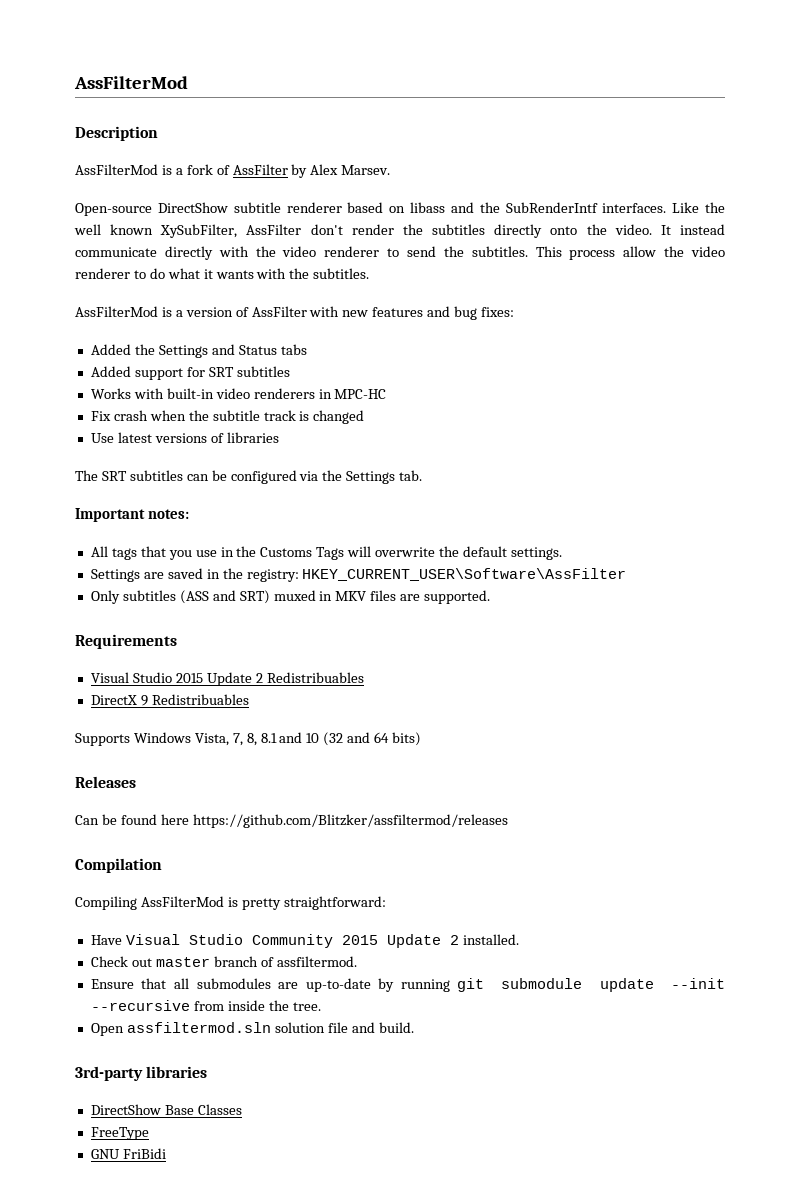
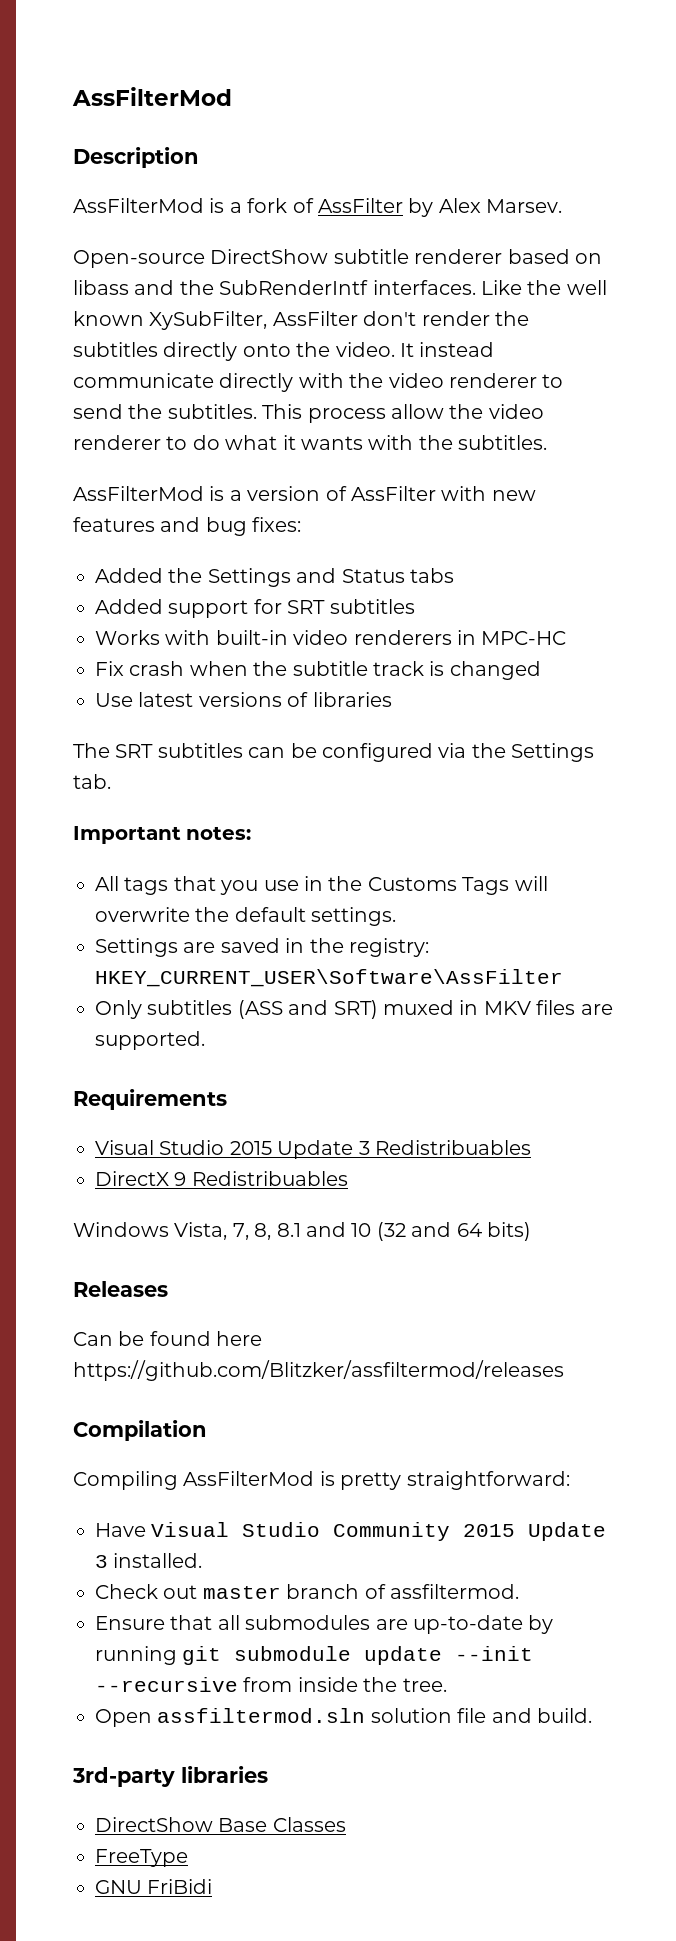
[255,673,263,683] 2 -> [358,1141,370,1155] 3
[75,733,130,746] Supports -> (348, 1178) none
[449,935,459,945] 2 -> [95,1555,108,1568] 3

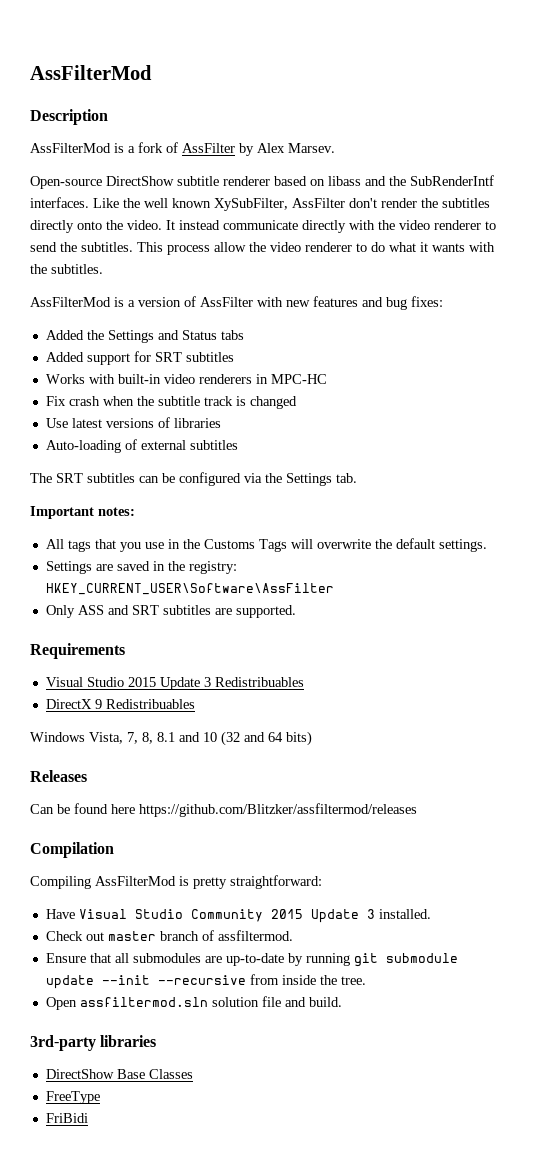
(392, 699) none -> [45,439,238,453] // Auto-loading of external subtitles
[147,1000,576,1019] subtitles (ASS and SRT) muxed in MKV files -> [77,605,211,615] ASS and SRT subtitles
[95,1880,142,1894] GNU -> (100, 1097) none

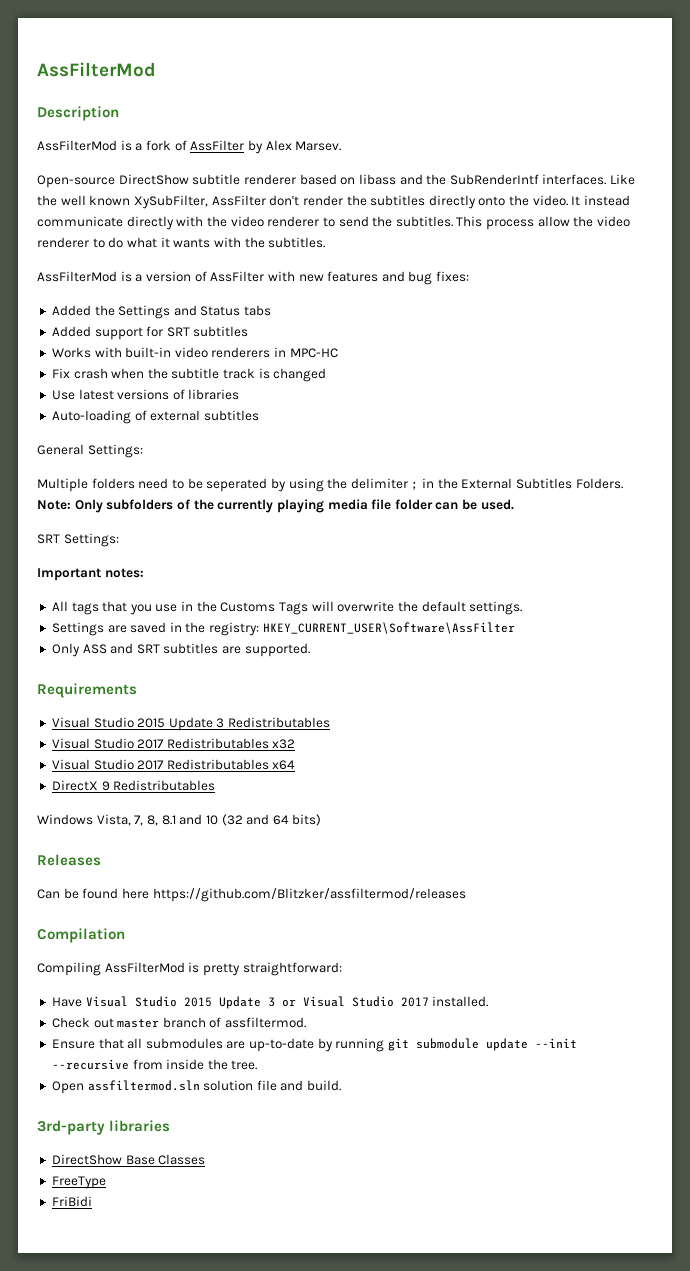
[30,472,357,486] The SRT subtitles can be configured via the Settings tab. -> [37,444,143,458] [37,478,623,492] [37,499,514,513] [37,533,119,547] General Settings: // Multiple folders need to be seperated by using the delimiter ; in the External Subtitles Folders. Note: Only subfolders of the currently playing media file folder can be used. // SRT Settings:
[214,677,304,687] Redistribuables -> [228,717,331,728] [51,738,296,749] [51,759,296,770] Redistributables // Visual Studio 2017 Redistributables x32 // Visual Studio 2017 Redistributables x64
[105,699,195,709] Redistribuables -> [113,780,216,791] Redistributables
[190,909,375,923] Community 2015 Update 3 -> [183,996,429,1009] 2015 Update 3 or Visual Studio 2017

